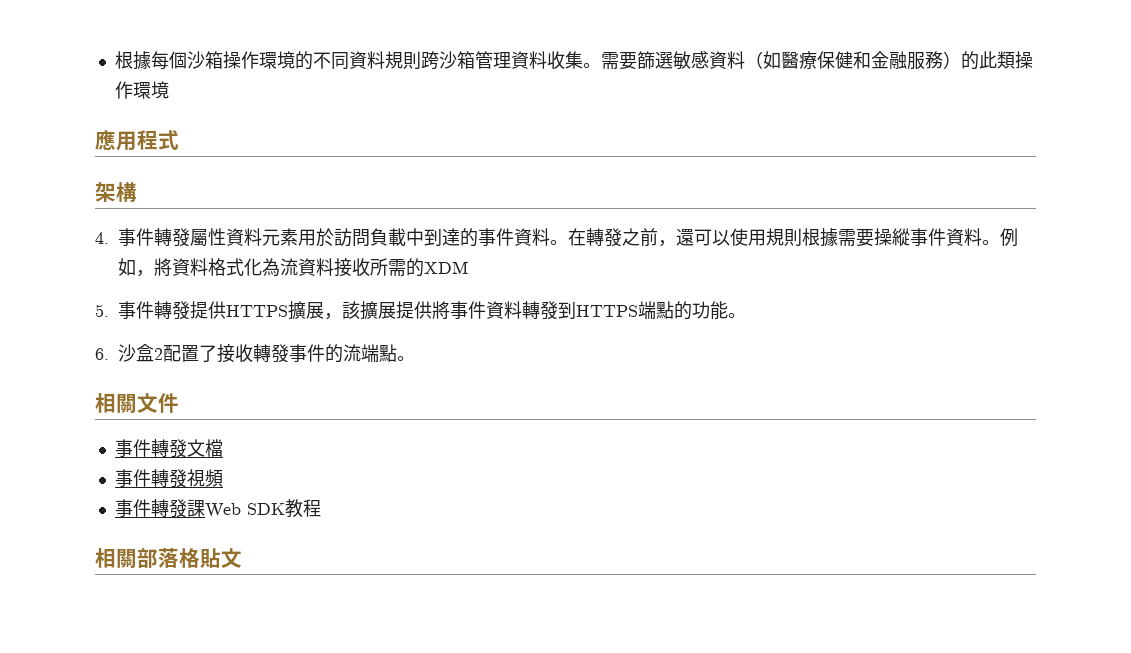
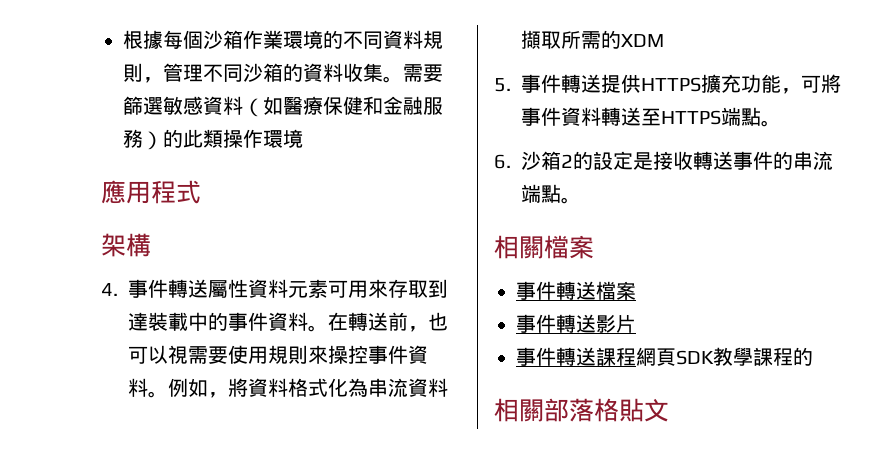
[222,51,259,69] 操作 -> [243,30,283,49] 作業
[420,51,511,70] 跨沙箱管理 -> [143,63,303,83] ，管理不同沙箱的
[172,228,190,247] 發 -> [188,279,208,298] 送
[298,228,910,247] 用於訪問負載中到達的事件資料。在轉發之前，還可以使用規則根據需要操縱 -> [328,279,448,298] [128,312,448,332] [128,345,368,364] 可用來存取到達裝載中的事件資料。在轉送前，也可以視需要使用規則來操控
[280,258,370,277] 流資料接收 -> [368,378,448,397] [521,30,561,49] 串流資料擷取
[172,301,190,320] 發 -> [581,74,601,93] 送
[306,301,432,320] 展，該擴展提供 -> [721,74,821,94] 充功能，可
[540,301,576,320] 發到 -> [621,107,661,126] 送至
[674,301,728,320] 的功能 -> (761, 116) none
[136,344,343,363] 盒2配置了接收轉發事件的 -> [541,151,813,170] 箱2的設定是接收轉送事件的串
[137,393,179,413] [114,439,223,458] [114,469,223,488] [114,499,321,518] 文件 // 事件轉發文檔 // 事件轉發視頻 // 事件轉發課Web SDK教程 -> [544,235,594,259] [516,281,636,300] [516,314,636,333] [516,347,813,366] 檔案 // 事件轉送檔案 // 事件轉送影片 // 事件轉送課程網頁SDK教學課程的

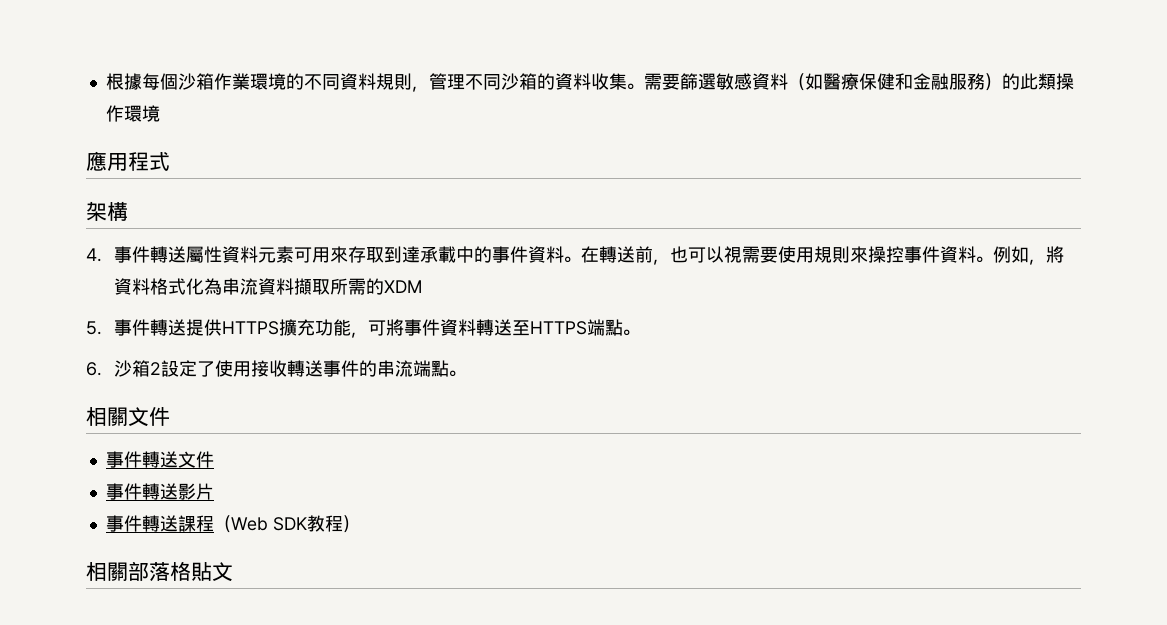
[148,312,168,331] 裝 -> [420,247,439,263] 承
[573,151,653,170] 的設定是 -> [161,360,252,377] 設定了使用
[544,235,594,259] [516,281,636,300] 檔案 // 事件轉送檔案 -> [128,407,170,427] [105,451,214,468] 文件 // 事件轉送文件
[636,347,813,366] 網頁SDK教學課程的 -> [213,515,360,533] （Web SDK教程）

